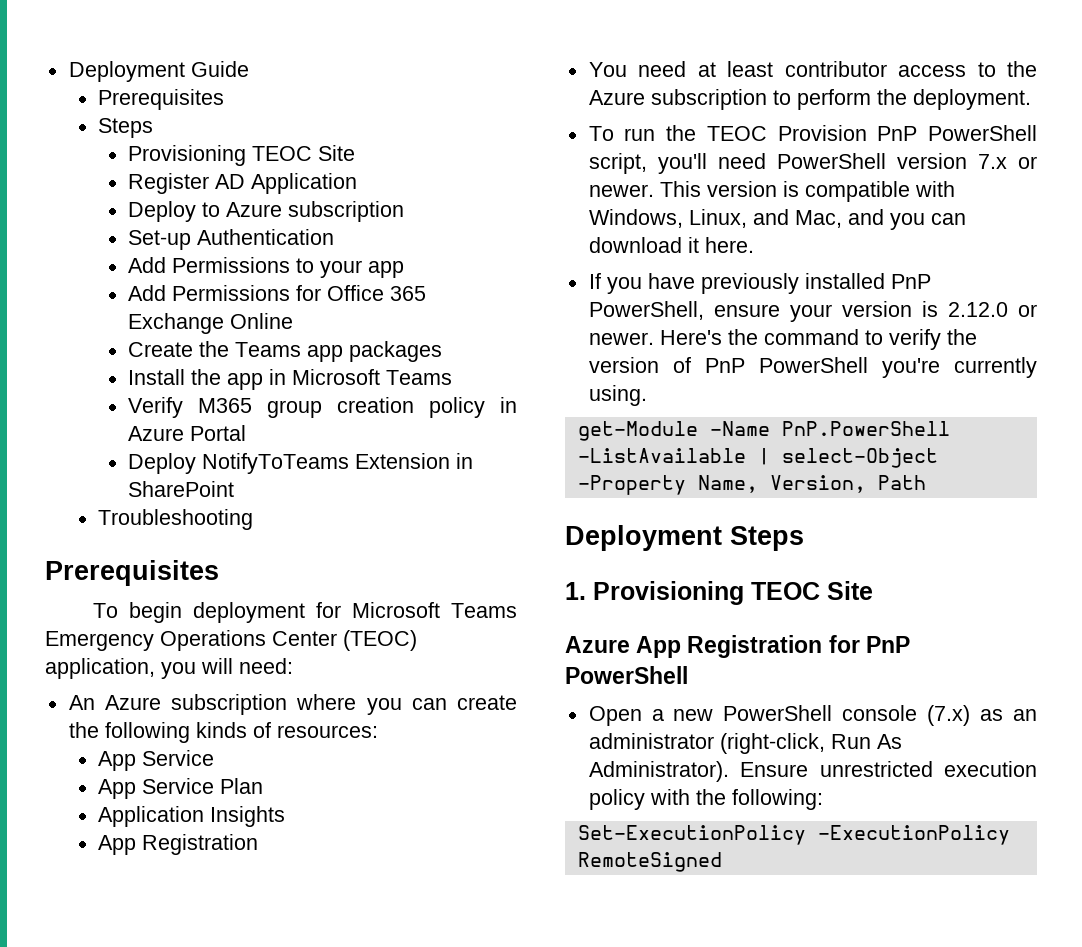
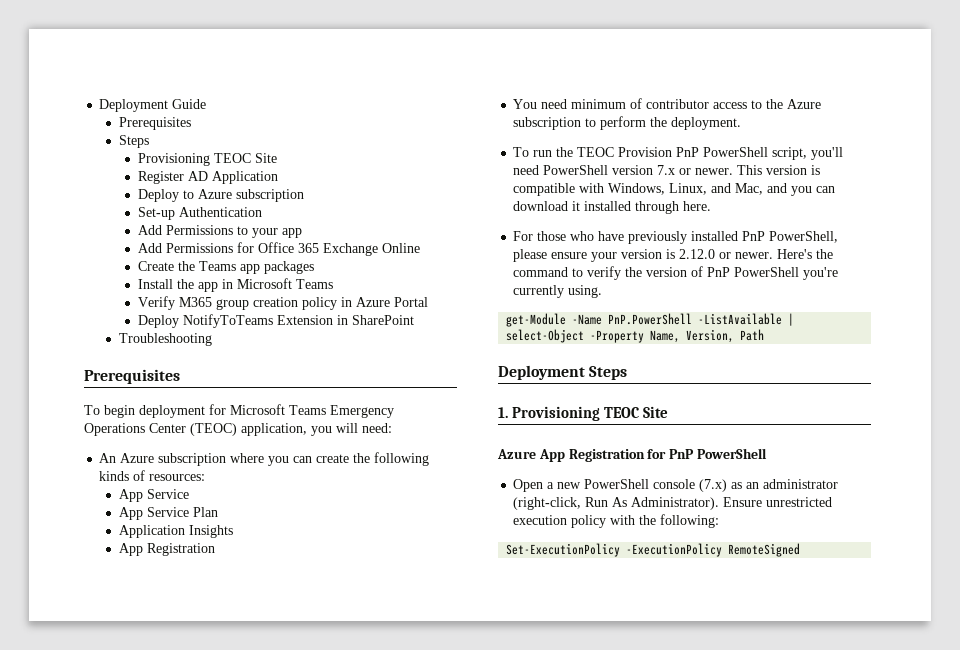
[697,61,774,77] at least -> [571,98,643,109] minimum of
(699, 245) none -> [584,201,680,214] installed through
[588,273,642,294] If you -> [513,231,595,241] For those who
(704, 310) none -> [513,249,548,262] please

